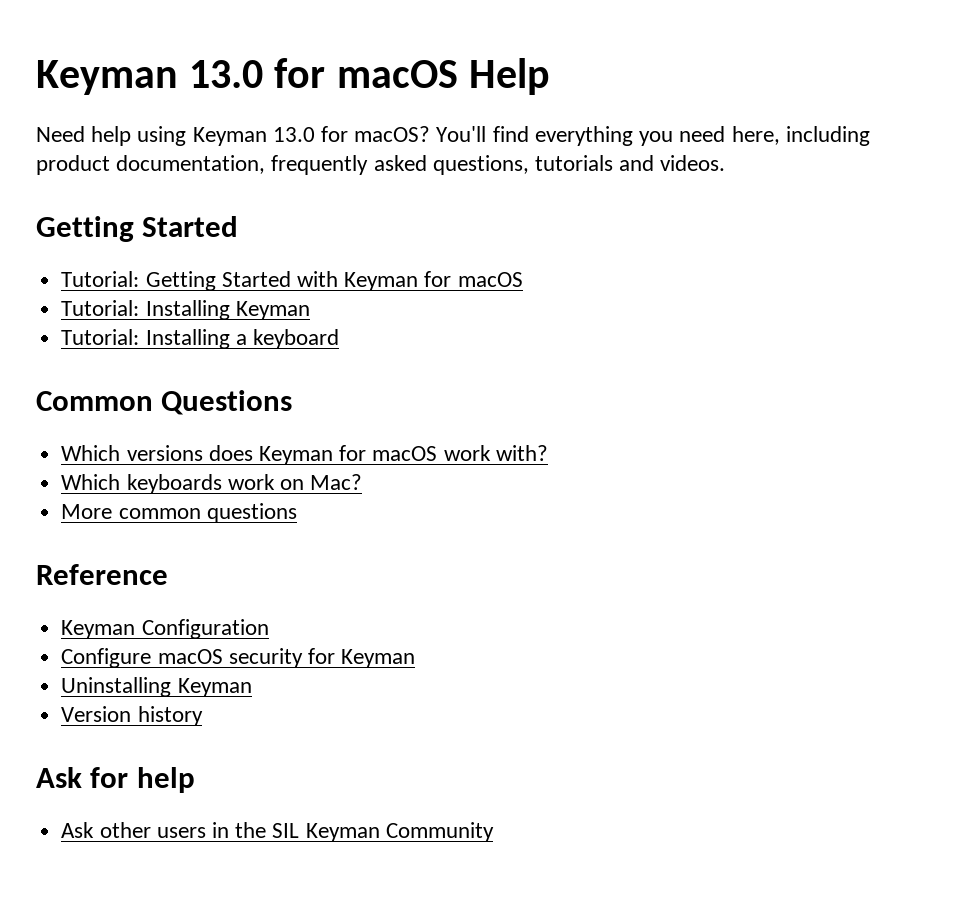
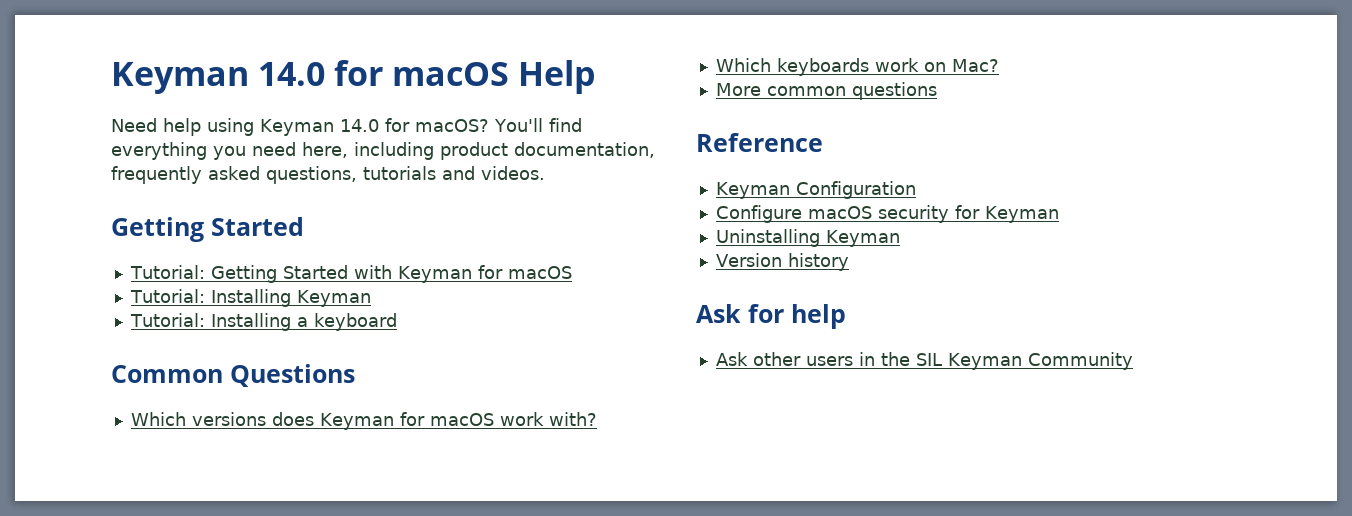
[36,60,264,95] Keyman 13.0 -> [111,62,326,94] Keyman 14.0
[272,127,315,142] 13.0 -> [339,119,379,132] 14.0

